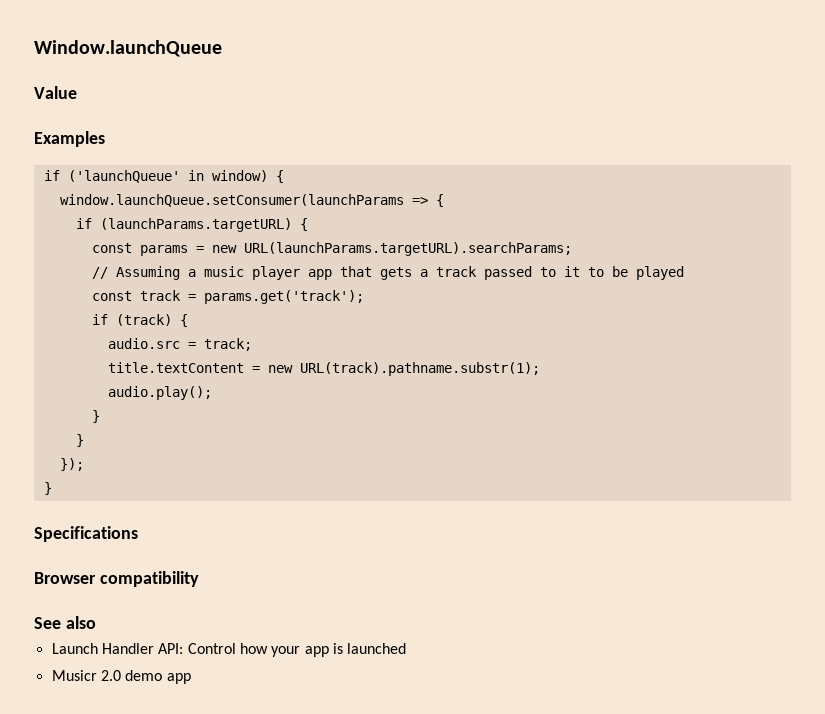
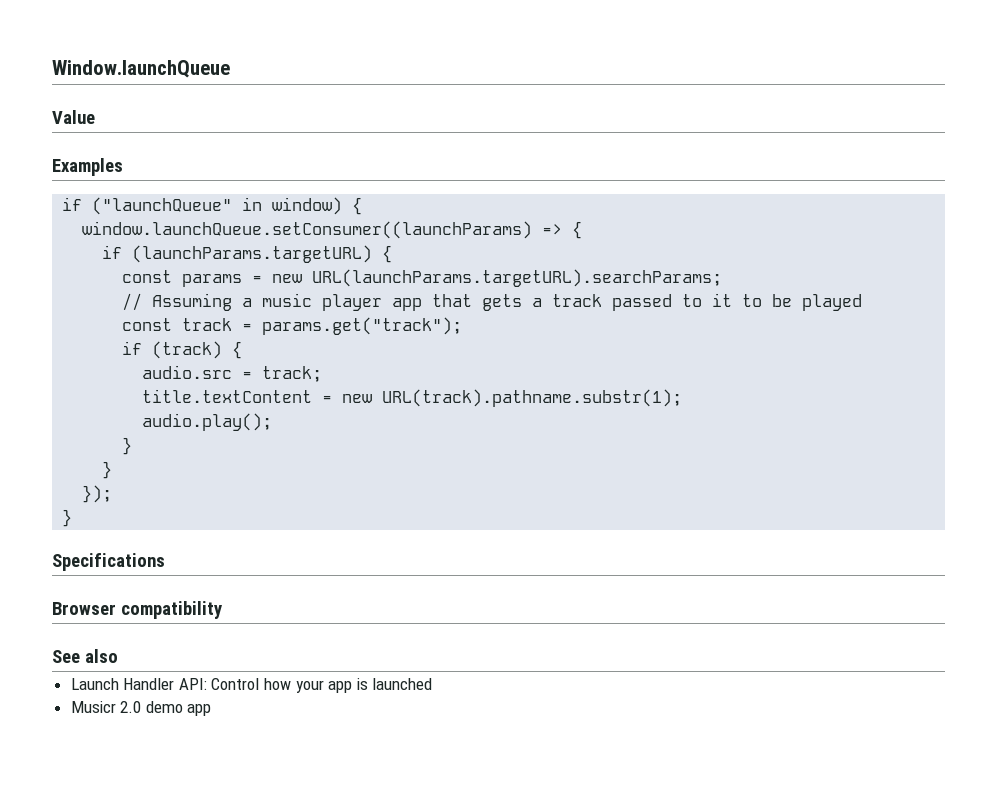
[67,170,180,183] ('launchQueue' -> [92,197,233,215] ("launchQueue"
[59,194,404,207] window.launchQueue.setConsumer(launchParams -> [82,221,533,239] window.launchQueue.setConsumer((launchParams)
[203,290,364,304] params.get('track'); -> [262,317,463,335] params.get("track");

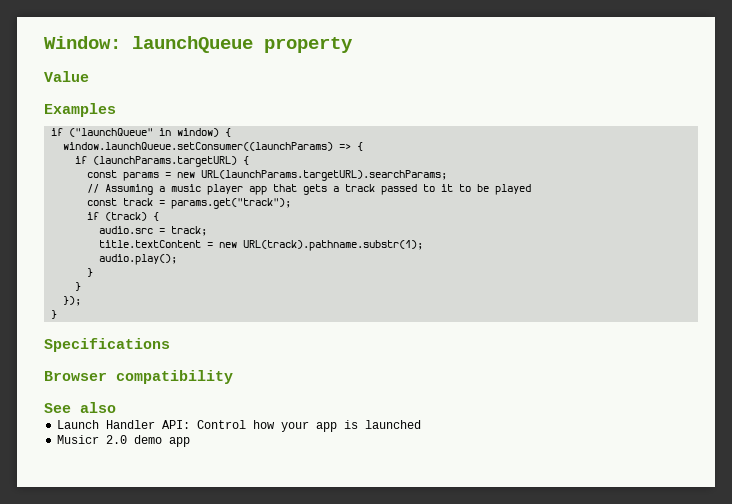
[52,60,230,78] Window.launchQueue -> [44,36,353,53] Window: launchQueue property

